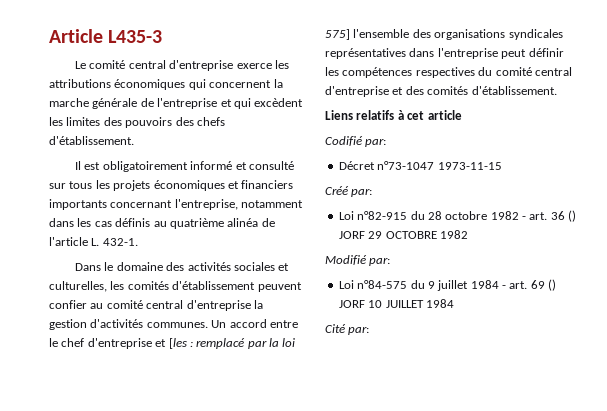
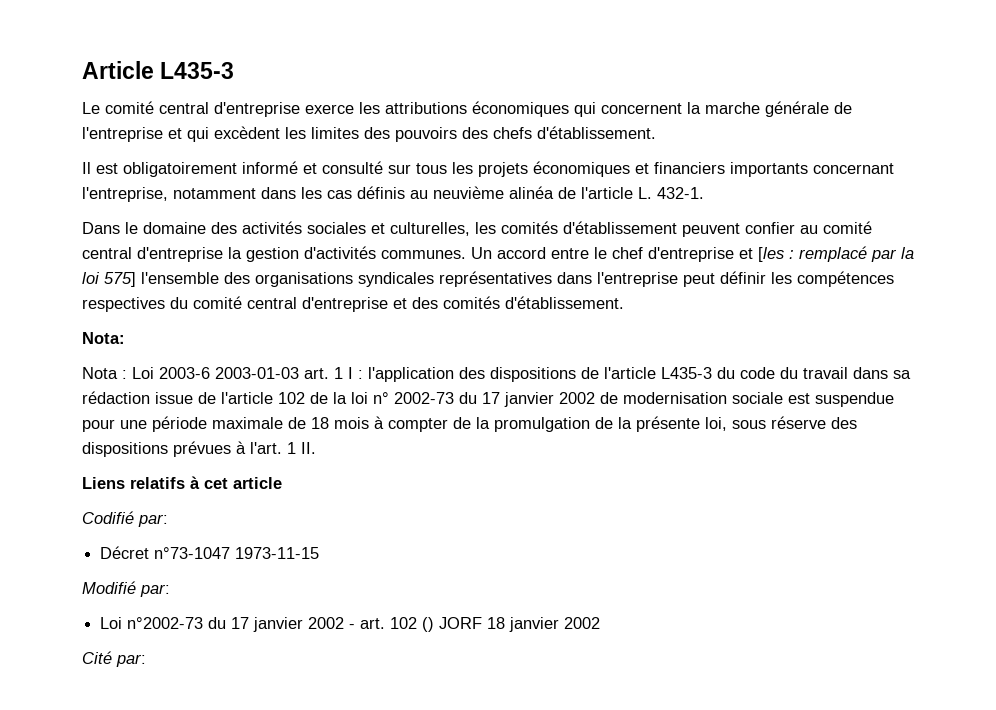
[169,218,224,229] quatrième -> [433,186,504,199] neuvième
(557, 90) none -> [82,332,125,344] [82,367,911,382] [82,391,894,407] [82,416,857,432] [82,441,316,457] // Nota: // Nota : Loi 2003-6 2003-01-03 art. 1 I : l'application des dispositions de l'article L435-3 du code du travail dans sa rédaction issue de l'article 102 de la loi n° 2002-73 du 17 janvier 2002 de modernisation sociale est suspendue pour une période maximale de 18 mois à compter de la promulgation de la présente loi, sous réserve des dispositions prévues à l'art. 1 II.
[325,186,373,197] [338,210,577,222] [338,230,468,239] [325,255,391,266] [338,279,557,291] [338,299,454,308] Créé par: // Loi n°82-915 du 28 octobre 1982 - art. 36 () JORF 29 OCTOBRE 1982 // Modifié par: // Loi n°84-575 du 9 juillet 1984 - art. 69 () JORF 10 JUILLET 1984 -> [82,581,170,597] [100,617,601,632] Modifié par: // Loi n°2002-73 du 17 janvier 2002 - art. 102 () JORF 18 janvier 2002

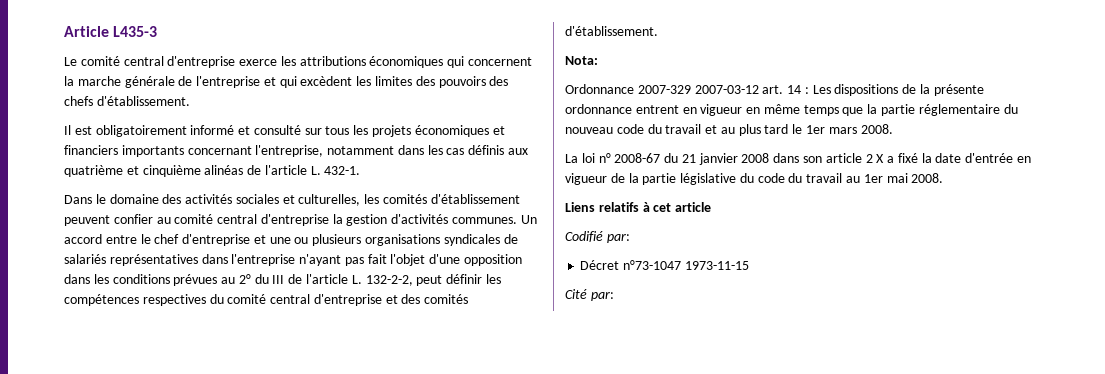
[410,186,554,199] au neuvième alinéa -> [508,148,529,155] [64,165,244,177] aux quatrième et cinquième alinéas
[758,246,914,262] [82,271,678,287] [les : remplacé par la loi 575] l'ensemble des organisations syndicales représentatives dans l'entreprise -> [269,234,518,246] [64,254,523,266] [64,274,413,286] une ou plusieurs organisations syndicales de salariés représentatives dans l'entreprise n'ayant pas fait l'objet d'une opposition dans les conditions prévues au 2° du III de l'article L. 132-2-2,
[82,367,911,382] [82,391,894,407] [82,416,857,432] [82,441,316,457] Nota : Loi 2003-6 2003-01-03 art. 1 I : l'application des dispositions de l'article L435-3 du code du travail dans sa rédaction issue de l'article 102 de la loi n° 2002-73 du 17 janvier 2002 de modernisation sociale est suspendue pour une période maximale de 18 mois à compter de la promulgation de la présente loi, sous réserve des dispositions prévues à l'art. 1 II. -> [565,84,984,96] [565,104,1018,116] [565,124,893,136] [565,153,1032,165] [565,173,944,185] Ordonnance 2007-329 2007-03-12 art. 14 : Les dispositions de la présente ordonnance entrent en vigueur en même temps que la partie réglementaire du nouveau code du travail et au plus tard le 1er mars 2008. // La loi n° 2008-67 du 21 janvier 2008 dans son article 2 X a fixé la date d'entrée en vigueur de la partie législative du code du travail au 1er mai 2008.
[82,581,170,597] [100,617,601,632] // Modifié par: // Loi n°2002-73 du 17 janvier 2002 - art. 102 () JORF 18 janvier 2002 -> (749, 265) none

